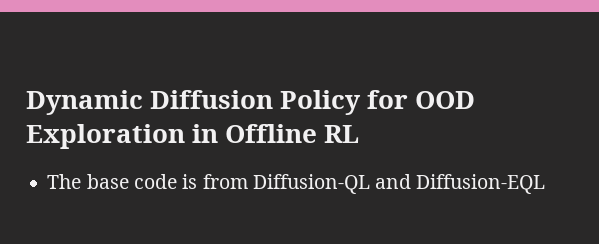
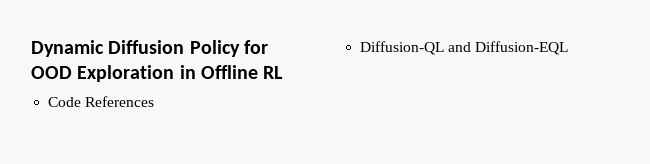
[47,174,248,189] The base code is from -> [48,96,155,107] Code References //

